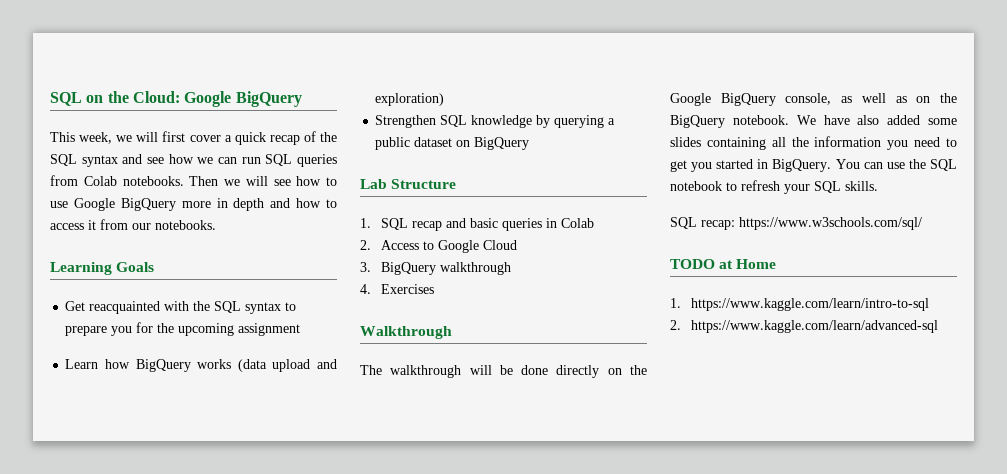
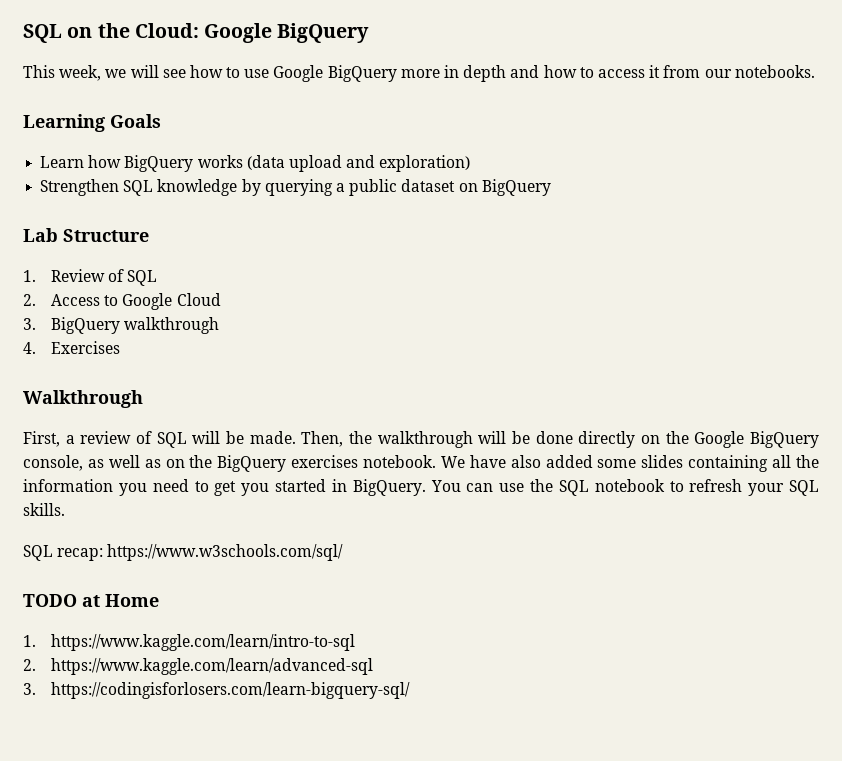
[162,131,337,145] [50,154,337,167] [50,175,268,186] first cover a quick recap of the SQL syntax and see how we can run SQL queries from Colab notebooks. Then we will -> (159, 71) none
[65,301,297,314] [65,322,301,336] // Get reacquainted with the SQL syntax to prepare you for the upcoming assignment -> (161, 121) none
[381,218,595,231] SQL recap and basic queries in Colab -> [51,269,158,286] Review of SQL
[360,365,382,375] The -> [23,431,372,448] First, a review of SQL will be made. Then, the
(725, 121) none -> [291,455,359,468] exercises
(939, 326) none -> [23,682,411,699] // 3. https://codingisforlosers.com/learn-bigquery-sql/

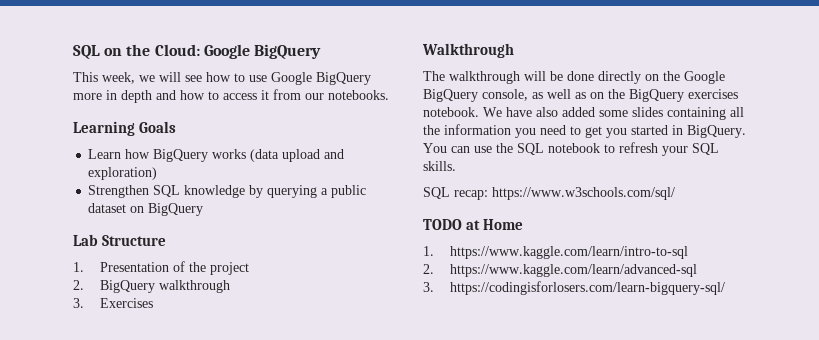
[51,269,158,286] [23,293,221,310] [23,318,36,330] Review of SQL // 2. Access to Google Cloud // 3. -> [99,261,249,275] [73,280,84,290] Presentation of the project // 2.
[23,342,36,354] 4. -> [73,298,84,308] 3.
[23,431,372,448] First, a review of SQL will be made. Then, the -> [423,71,445,81] The

